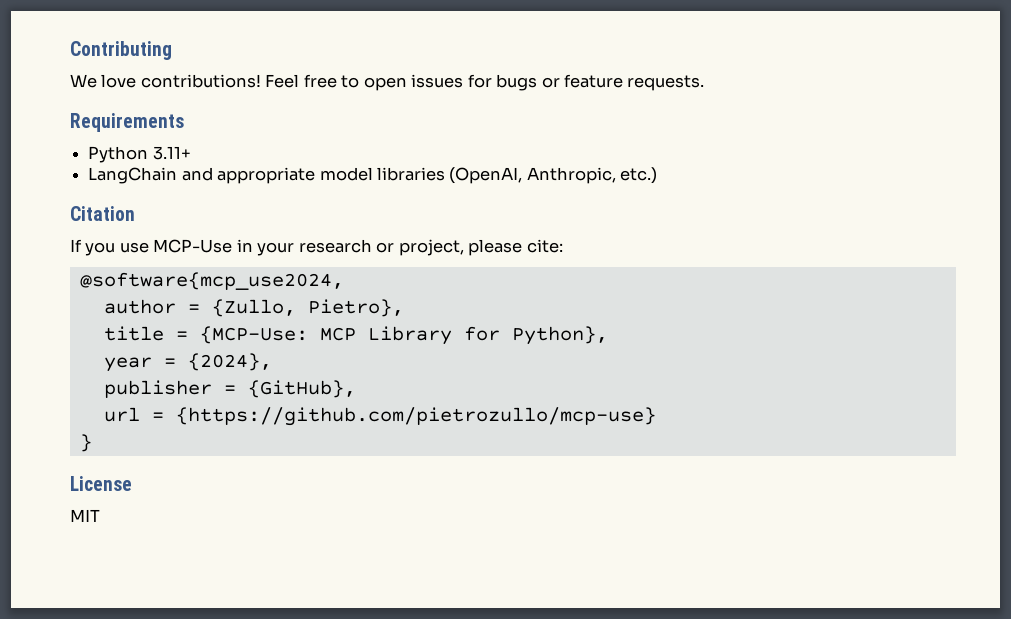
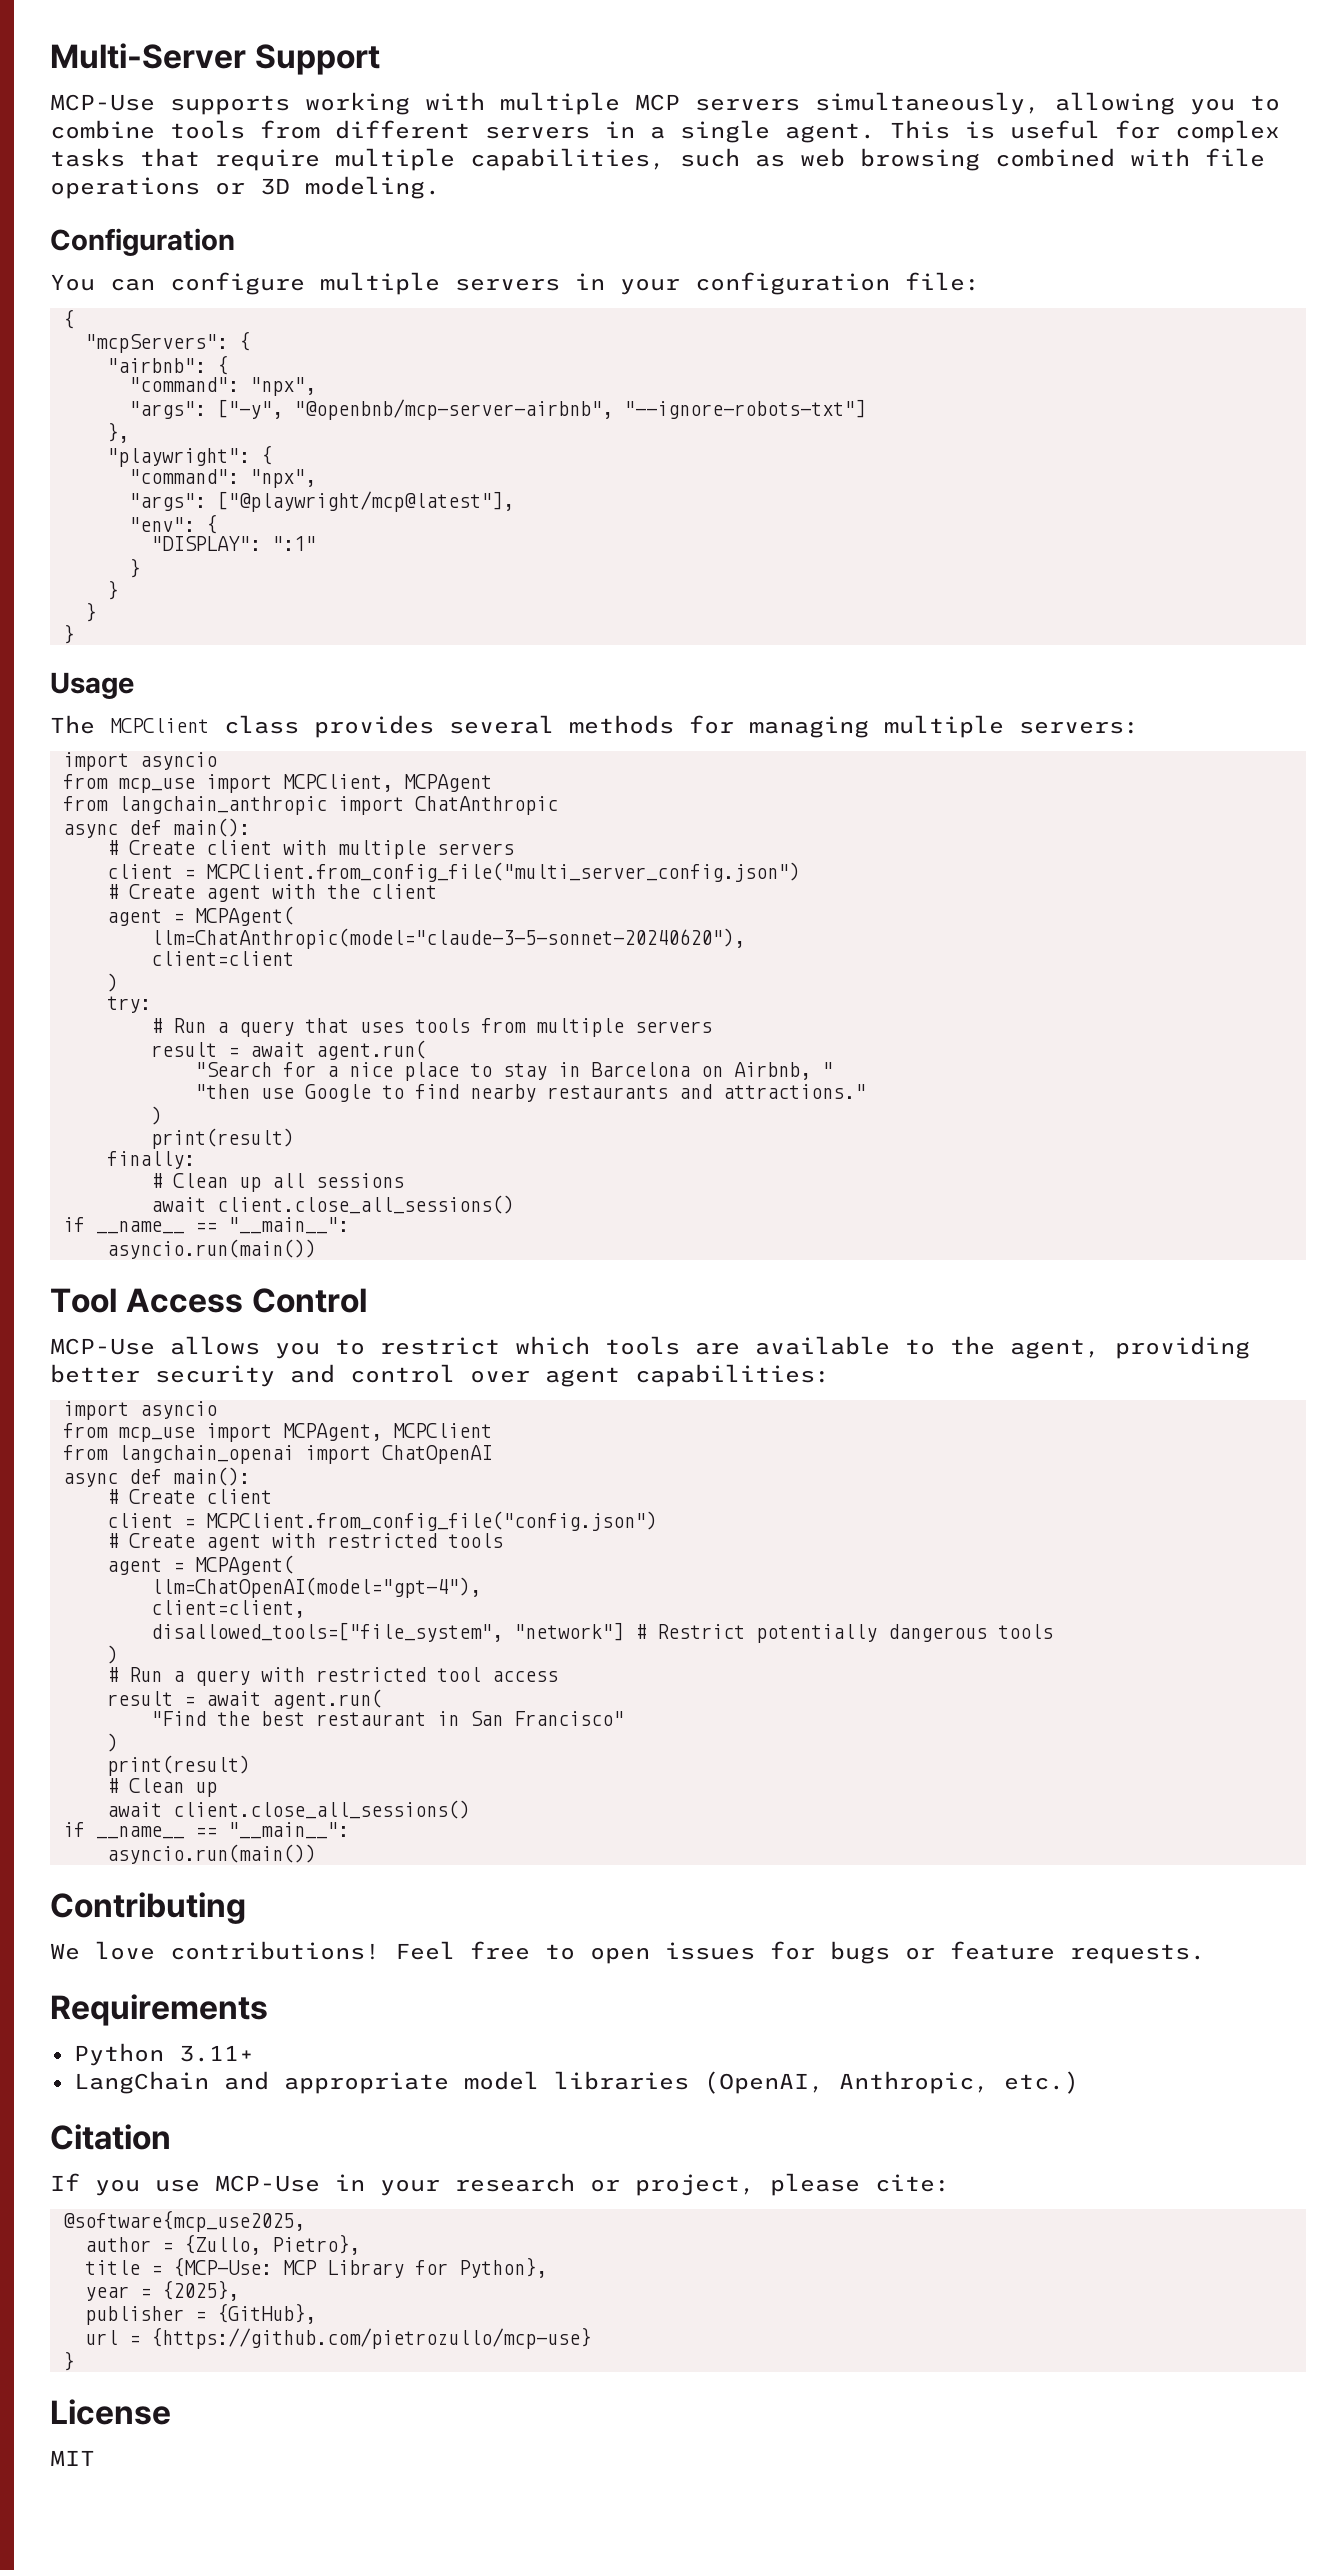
(70, 50) none -> [50,43,380,75] [50,92,1280,115] [50,120,1280,143] [50,148,1265,171] [50,176,440,199] [50,228,235,256] [50,272,980,295] [62,309,74,329] [84,331,250,353] [106,355,228,375] [128,377,316,396] [128,399,866,420] [106,422,129,443] [106,445,272,467] [128,469,316,488] [128,491,514,512] [128,514,217,534] [150,536,316,551] [128,558,140,578] [106,580,118,600] [84,602,96,622] [62,624,74,644] [50,672,134,699] [50,715,1139,738] [62,752,217,771] [62,774,492,793] [62,796,558,815] [62,818,250,838] [106,840,514,859] [106,862,800,882] [106,884,437,902] [106,906,294,926] [150,928,745,949] [150,951,294,966] [106,973,118,992] [106,996,151,1013] [150,1018,712,1037] [150,1040,426,1060] [194,1062,833,1081] [194,1084,866,1102] [150,1106,162,1125] [150,1128,294,1149] [106,1151,195,1169] [150,1173,404,1192] [150,1195,514,1214] [62,1217,349,1234] [106,1239,316,1259] [50,1288,367,1313] [50,1336,1250,1359] [50,1364,830,1387] [62,1401,217,1420] [62,1423,492,1442] [62,1445,492,1464] [62,1467,250,1487] [106,1489,272,1504] [106,1511,657,1531] [106,1533,503,1551] [106,1555,294,1575] [150,1577,481,1598] [150,1600,305,1618] [150,1622,1053,1643] [106,1645,118,1664] [106,1667,558,1686] [106,1689,382,1709] [150,1711,624,1726] [106,1733,118,1752] [106,1755,250,1776] [106,1778,217,1797] [106,1800,470,1819] [62,1822,349,1839] [106,1844,316,1864] Multi-Server Support // MCP-Use supports working with multiple MCP servers simultaneously, allowing you to combine tools from different servers in a single agent. This is useful for complex tasks that require multiple capabilities, such as web browsing combined with file operations or 3D modeling. // Configuration // You can configure multiple servers in your configuration file: // { // "mcpServers": { // "airbnb": { // "command": "npx", // "args": ["-y", "@openbnb/mcp-server-airbnb", "--ignore-robots-txt"] // }, // "playwright": { // "command": "npx", // "args": ["@playwright/mcp@latest"], // "env": { // "DISPLAY": ":1" // } // } // } // } // Usage // The MCPClient class provides several methods for managing multiple servers: // import asyncio // from mcp_use import MCPClient, MCPAgent // from langchain_anthropic import ChatAnthropic // async def main(): // # Create client with multiple servers // client = MCPClient.from_config_file("multi_server_config.json") // # Create agent with the client // agent = MCPAgent( // llm=ChatAnthropic(model="claude-3-5-sonnet-20240620"), // client=client // ) // try: // # Run a query that uses tools from multiple servers // result = await agent.run( // "Search for a nice place to stay in Barcelona on Airbnb, " // "then use Google to find nearby restaurants and attractions." // ) // print(result) // finally: // # Clean up all sessions // await client.close_all_sessions() // if __name__ == "__main__": // asyncio.run(main()) // Tool Access Control // MCP-Use allows you to restrict which tools are available to the agent, providing better security and control over agent capabilities: // import asyncio // from mcp_use import MCPAgent, MCPClient // from langchain_openai import ChatOpenAI // async def main(): // # Create client // client = MCPClient.from_config_file("config.json") // # Create agent with restricted tools // agent = MCPAgent( // llm=ChatOpenAI(model="gpt-4"), // client=client, // disallowed_tools=["file_system", "network"] # Restrict potentially dangerous tools // ) // # Run a query with restricted tool access // result = await agent.run( // "Find the best restaurant in San Francisco" // ) // print(result) // # Clean up // await client.close_all_sessions() // if __name__ == "__main__": // asyncio.run(main()) //
[79,272,344,290] @software{mcp_use2024, -> [62,2210,305,2232] @software{mcp_use2025,
[187,353,272,371] {2024}, -> [161,2280,239,2301] {2025},

